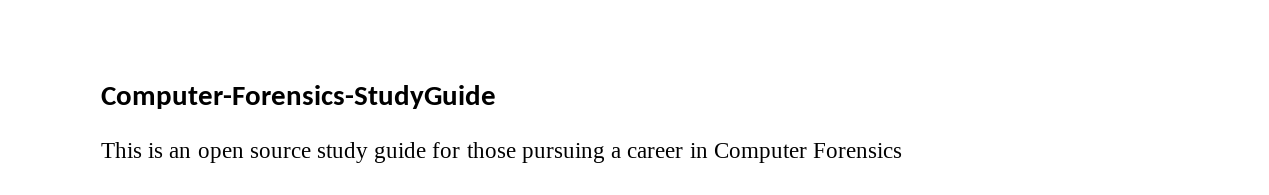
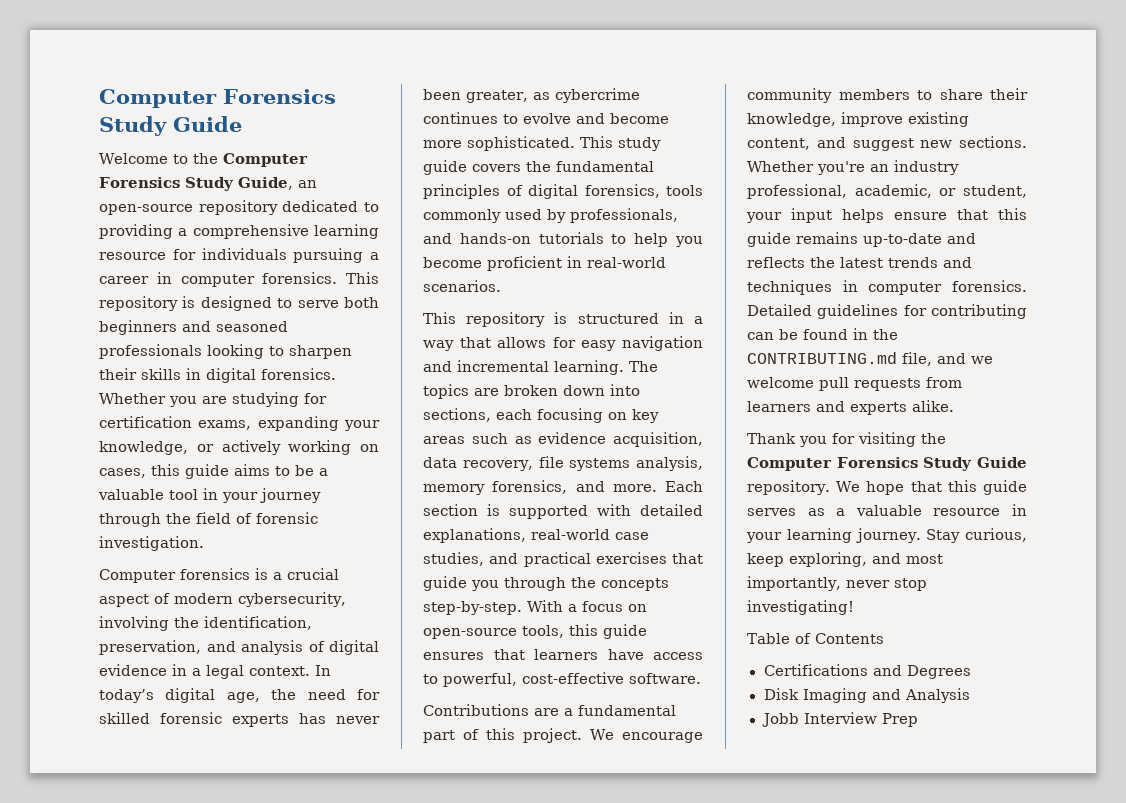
[101,85,496,109] [101,142,902,163] Computer-Forensics-StudyGuide // This is an open source study guide for those pursuing a career in Computer Forensics -> [99,89,336,108] [99,116,242,136] [99,153,308,167] [99,177,317,191] [99,200,380,215] [99,224,379,239] [99,248,379,263] [99,272,379,287] [99,296,379,311] [99,320,288,335] [99,344,352,359] [99,368,336,383] [99,392,327,407] [99,416,380,431] [99,440,379,455] [99,464,328,479] [98,488,321,503] [99,512,318,527] [99,536,204,551] [99,568,339,583] [99,592,346,607] [99,616,312,631] [99,640,379,655] [99,664,331,679] [99,688,380,703] [99,712,380,727] [423,88,640,103] [423,112,669,124] [423,136,661,151] [423,160,654,175] [423,184,703,199] [423,208,678,223] [423,232,703,247] [423,256,666,271] [423,280,501,292] [423,312,703,327] [423,336,703,351] [423,360,658,375] [423,384,640,399] [423,408,659,423] [423,432,703,447] [423,456,703,471] [423,480,703,495] [423,504,703,519] [423,528,649,543] [423,552,703,567] [423,576,669,591] [423,600,647,615] [423,624,647,639] [423,649,703,660] [423,672,701,687] [423,704,676,716] [423,728,703,743] [747,88,1028,103] [747,112,969,127] [747,136,1027,151] [747,160,959,175] [747,184,1027,199] [746,208,1027,223] [747,232,976,247] [747,257,972,268] [747,280,1027,295] [747,304,1027,319] [747,328,898,340] [747,352,993,366] [747,377,962,391] [747,400,954,415] [747,432,946,447] [747,457,1027,471] [747,480,1027,495] [747,504,1027,516] [746,528,1027,543] [747,552,943,567] [747,576,927,591] [747,600,854,615] [747,633,884,644] [763,664,971,679] [763,688,970,703] [761,712,918,727] Computer Forensics Study Guide // Welcome to the Computer Forensics Study Guide, an open-source repository dedicated to providing a comprehensive learning resource for individuals pursuing a career in computer forensics. This repository is designed to serve both beginners and seasoned professionals looking to sharpen their skills in digital forensics. Whether you are studying for certification exams, expanding your knowledge, or actively working on cases, this guide aims to be a valuable tool in your journey through the field of forensic investigation. // Computer forensics is a crucial aspect of modern cybersecurity, involving the identification, preservation, and analysis of digital evidence in a legal context. In today’s digital age, the need for skilled forensic experts has never been greater, as cybercrime continues to evolve and become more sophisticated. This study guide covers the fundamental principles of digital forensics, tools commonly used by professionals, and hands-on tutorials to help you become proficient in real-world scenarios. // This repository is structured in a way that allows for easy navigation and incremental learning. The topics are broken down into sections, each focusing on key areas such as evidence acquisition, data recovery, file systems analysis, memory forensics, and more. Each section is supported with detailed explanations, real-world case studies, and practical exercises that guide you through the concepts step-by-step. With a focus on open-source tools, this guide ensures that learners have access to powerful, cost-effective software. // Contributions are a fundamental part of this project. We encourage community members to share their knowledge, improve existing content, and suggest new sections. Whether you're an industry professional, academic, or student, your input helps ensure that this guide remains up-to-date and reflects the latest trends and techniques in computer forensics. Detailed guidelines for contributing can be found in the CONTRIBUTING.md file, and we welcome pull requests from learners and experts alike. // Thank you for visiting the Computer Forensics Study Guide repository. We hope that this guide serves as a valuable resource in your learning journey. Stay curious, keep exploring, and most importantly, never stop investigating! // Table of Contents // Certifications and Degrees // Disk Imaging and Analysis // Jobb Interview Prep

